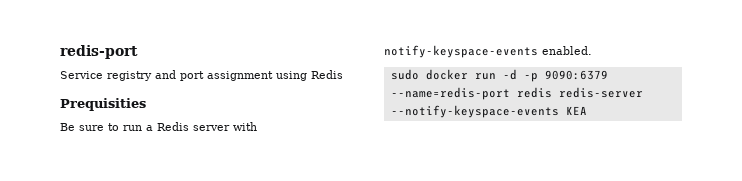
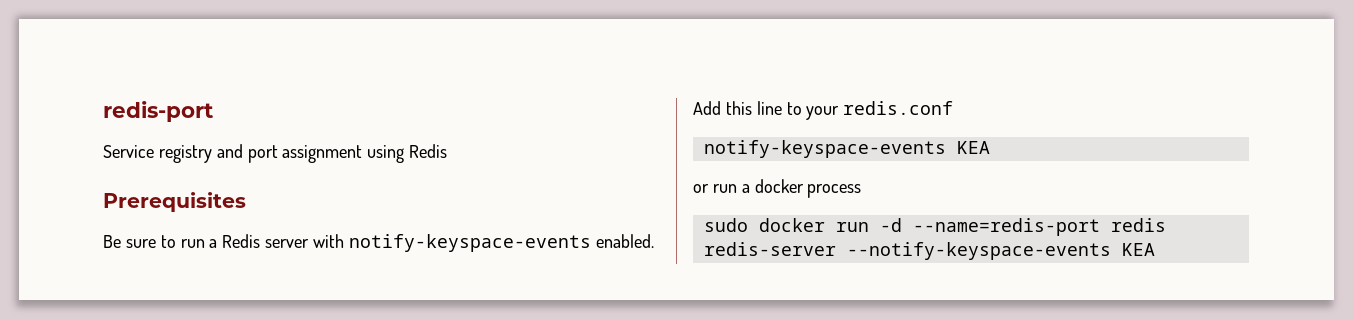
[60,98,146,111] Prequisities -> [103,192,246,212] Prerequisites
(592, 50) none -> [693,101,954,120] [703,140,990,158] [693,179,862,198] Add this line to your redis.conf // notify-keyspace-events KEA // or run a docker process
[523,70,608,82] -p 9090:6379 -> (902, 225) none

